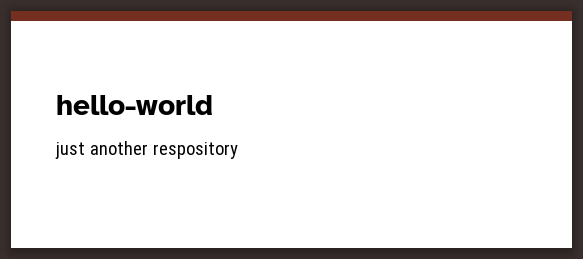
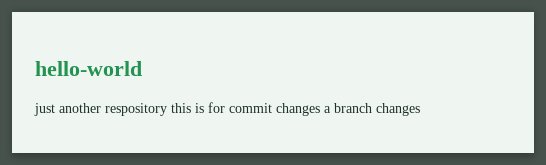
(238, 150) none -> [171,102,420,116] this is for commit changes a branch changes

